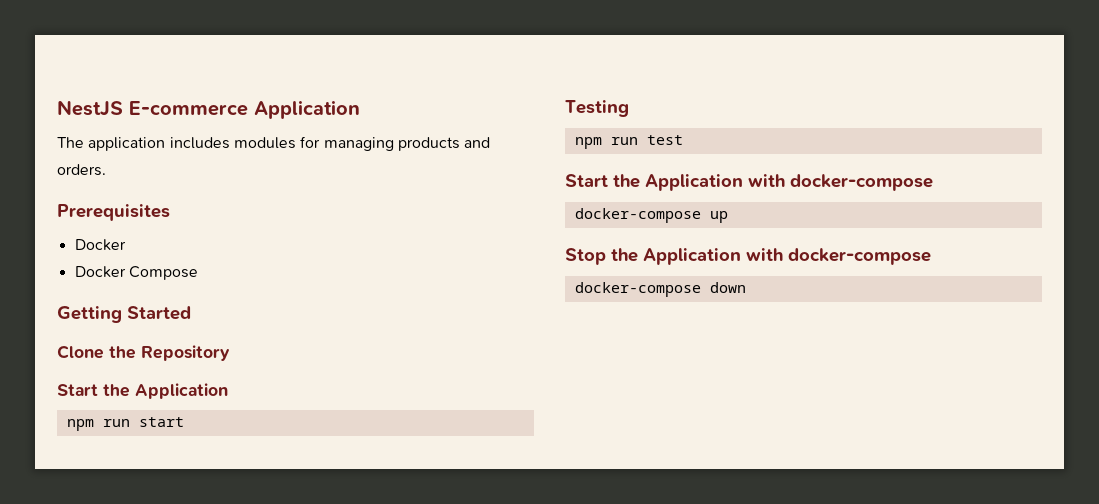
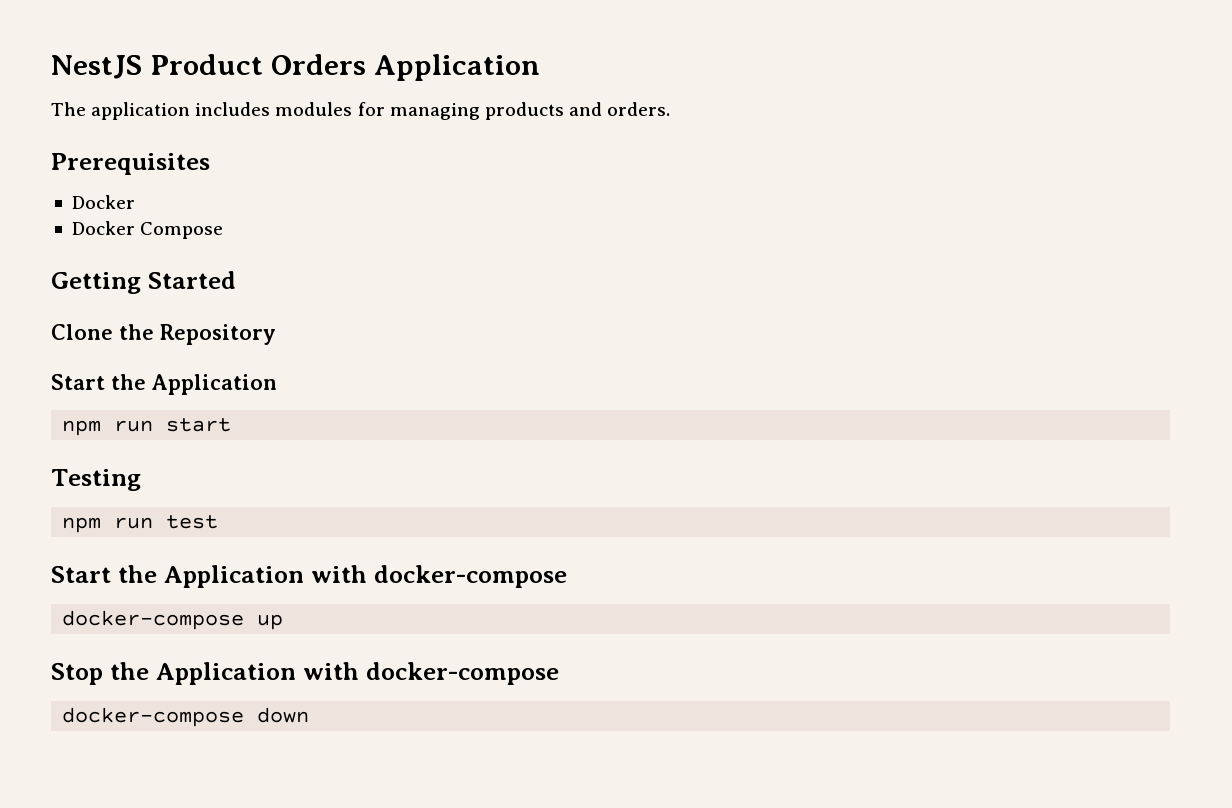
[129,101,248,116] E-commerce -> [149,54,366,75] Product Orders

